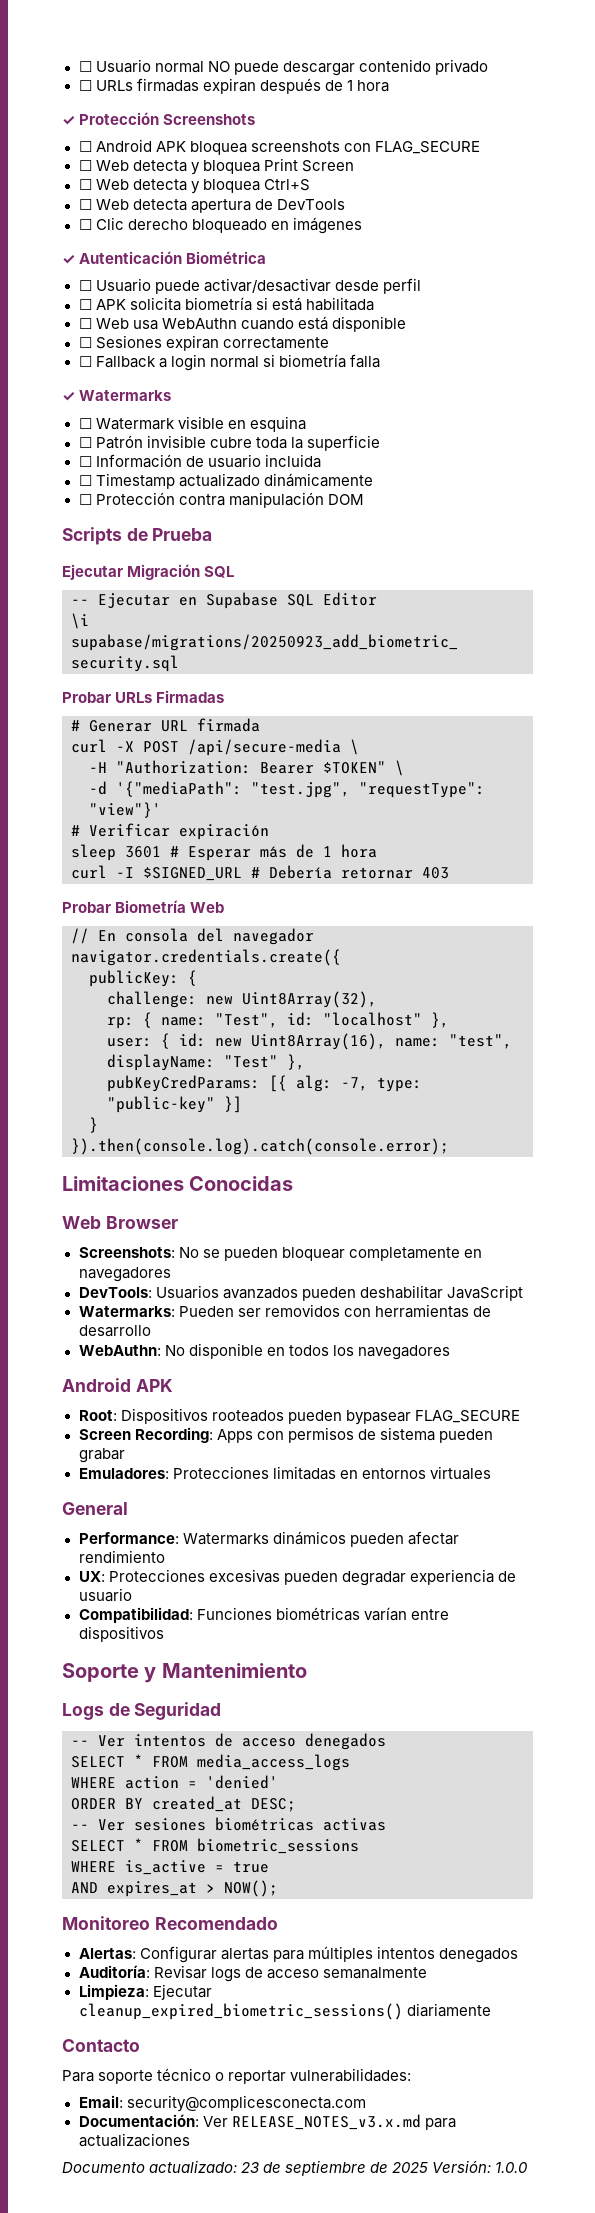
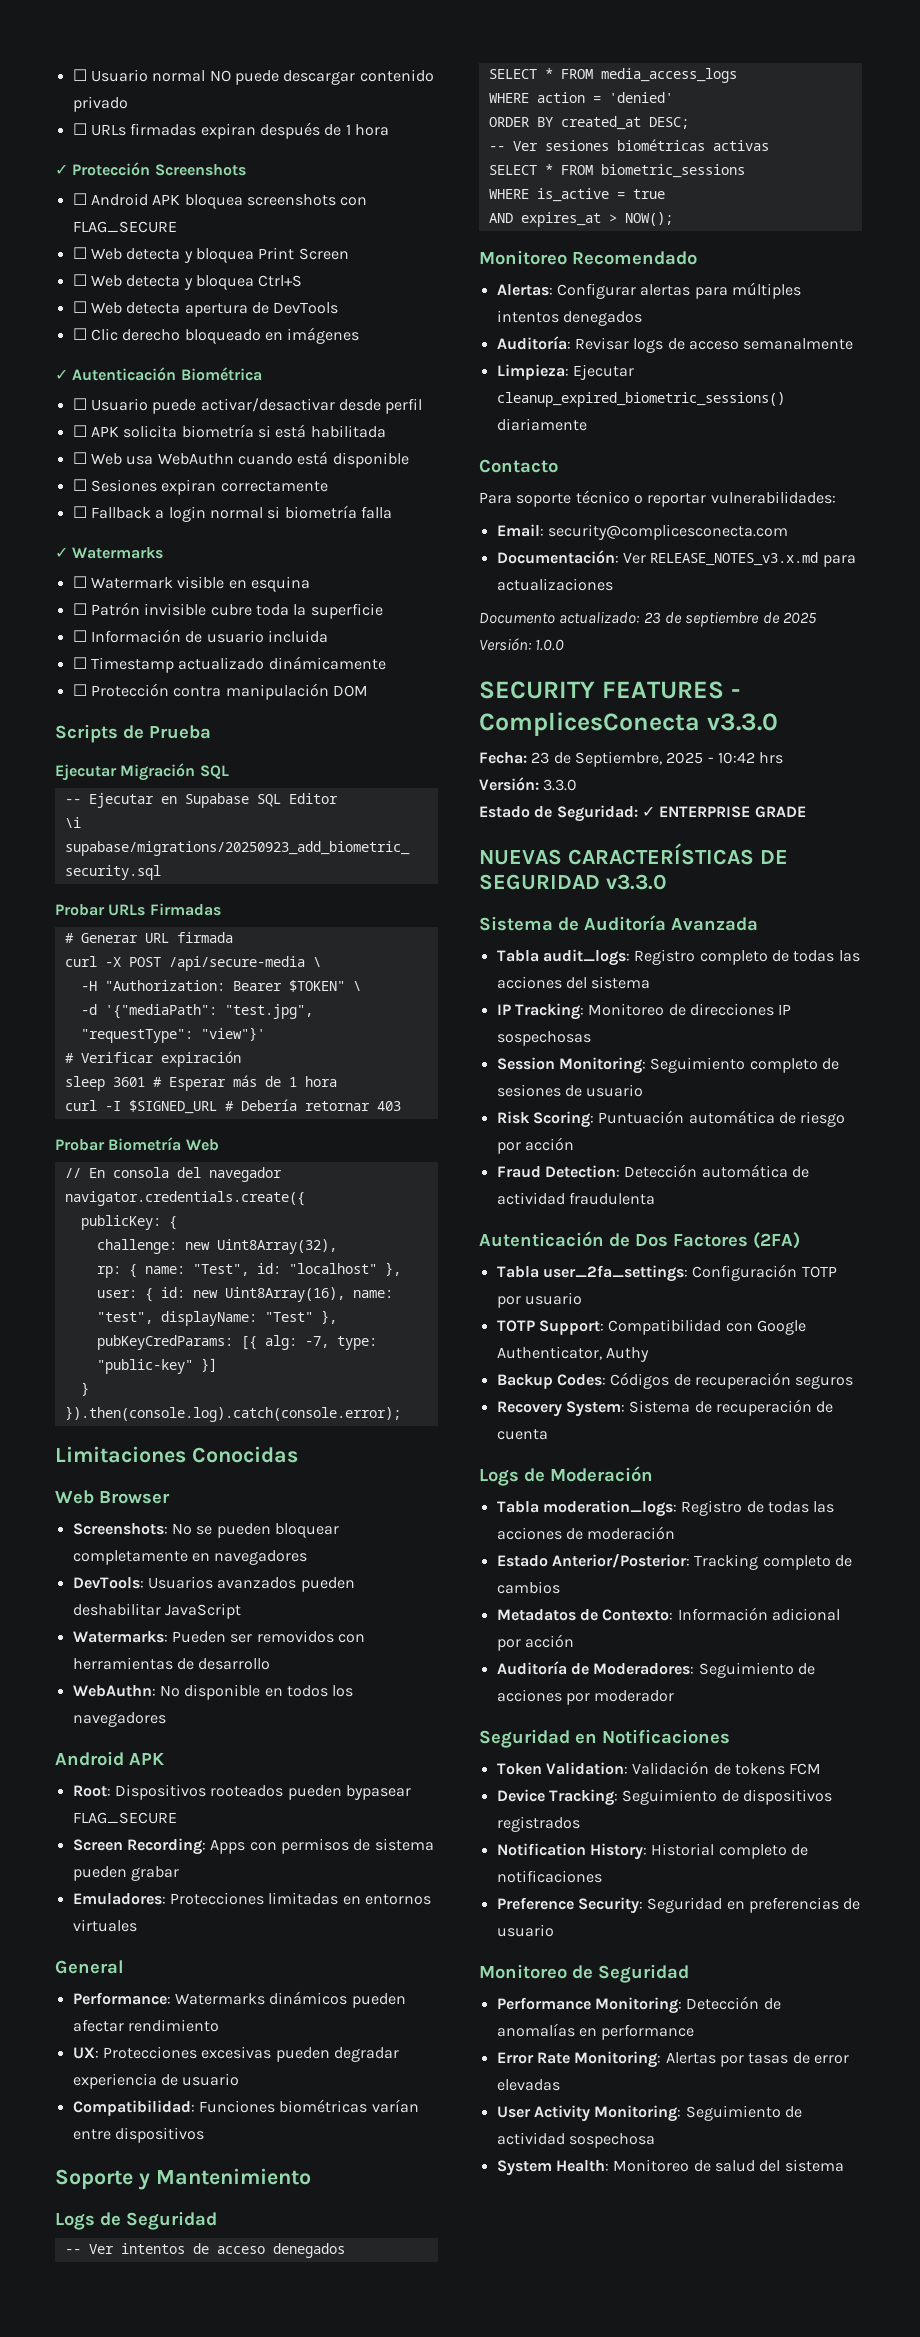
(529, 2167) none -> [479,681,740,699] [479,712,778,736] [479,751,784,767] [479,777,578,791] [479,805,806,822] [479,843,788,865] [479,874,667,890] [479,915,758,931] [496,949,860,966] [496,976,651,989] [496,1003,792,1020] [496,1031,591,1046] [496,1057,839,1074] [496,1084,644,1097] [496,1110,846,1128] [496,1137,574,1154] [496,1164,809,1178] [496,1192,655,1205] [479,1231,800,1249] [496,1264,837,1282] [496,1292,582,1308] [496,1319,806,1335] [496,1346,649,1362] [496,1372,854,1389] [496,1399,834,1417] [496,1429,548,1440] [479,1466,653,1486] [496,1500,835,1517] [496,1526,676,1540] [496,1554,852,1570] [496,1581,560,1594] [496,1607,840,1621] [496,1634,574,1651] [496,1661,815,1678] [496,1689,675,1705] [479,1729,730,1748] [496,1761,822,1775] [496,1789,832,1806] [496,1816,580,1832] [496,1843,808,1860] [496,1870,602,1883] [496,1897,861,1914] [496,1924,554,1937] [479,1964,689,1983] [496,1996,781,2014] [496,2023,695,2040] [496,2051,849,2068] [496,2079,560,2091] [496,2105,802,2122] [496,2132,655,2148] [496,2159,844,2176] // SECURITY FEATURES - ComplicesConecta v3.3.0 // Fecha: 23 de Septiembre, 2025 - 10:42 hrs // Versión: 3.3.0 // Estado de Seguridad: ✓ ENTERPRISE GRADE // NUEVAS CARACTERÍSTICAS DE SEGURIDAD v3.3.0 // Sistema de Auditoría Avanzada // Tabla audit_logs: Registro completo de todas las acciones del sistema // IP Tracking: Monitoreo de direcciones IP sospechosas // Session Monitoring: Seguimiento completo de sesiones de usuario // Risk Scoring: Puntuación automática de riesgo por acción // Fraud Detection: Detección automática de actividad fraudulenta // Autenticación de Dos Factores (2FA) // Tabla user_2fa_settings: Configuración TOTP por usuario // TOTP Support: Compatibilidad con Google Authenticator, Authy // Backup Codes: Códigos de recuperación seguros // Recovery System: Sistema de recuperación de cuenta // Logs de Moderación // Tabla moderation_logs: Registro de todas las acciones de moderación // Estado Anterior/Posterior: Tracking completo de cambios // Metadatos de Contexto: Información adicional por acción // Auditoría de Moderadores: Seguimiento de acciones por moderador // Seguridad en Notificaciones // Token Validation: Validación de tokens FCM // Device Tracking: Seguimiento de dispositivos registrados // Notification History: Historial completo de notificaciones // Preference Security: Seguridad en preferencias de usuario // Monitoreo de Seguridad // Performance Monitoring: Detección de anomalías en performance // Error Rate Monitoring: Alertas por tasas de error elevadas // User Activity Monitoring: Seguimiento de actividad sospechosa // System Health: Monitoreo de salud del sistema

